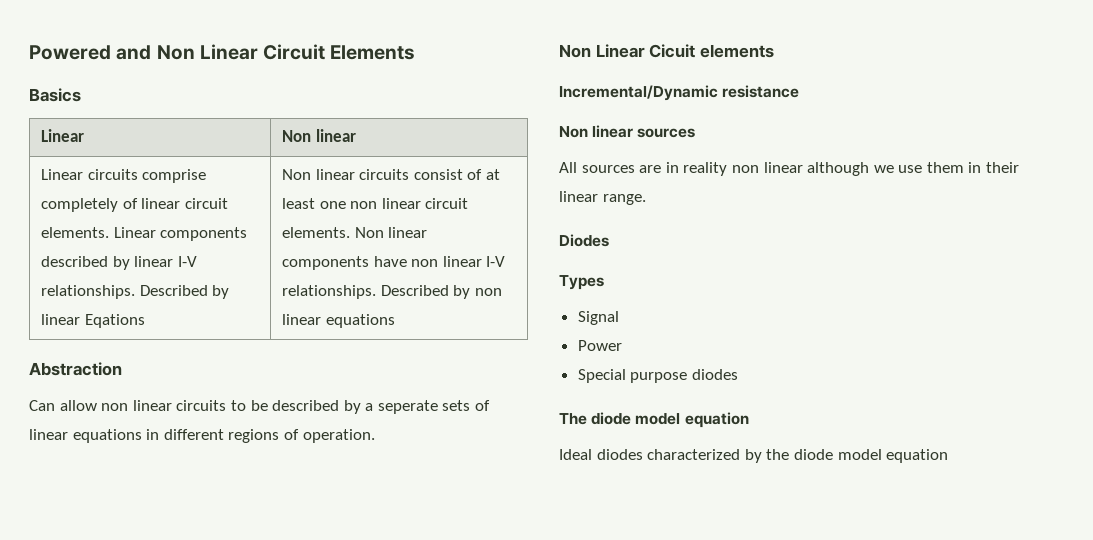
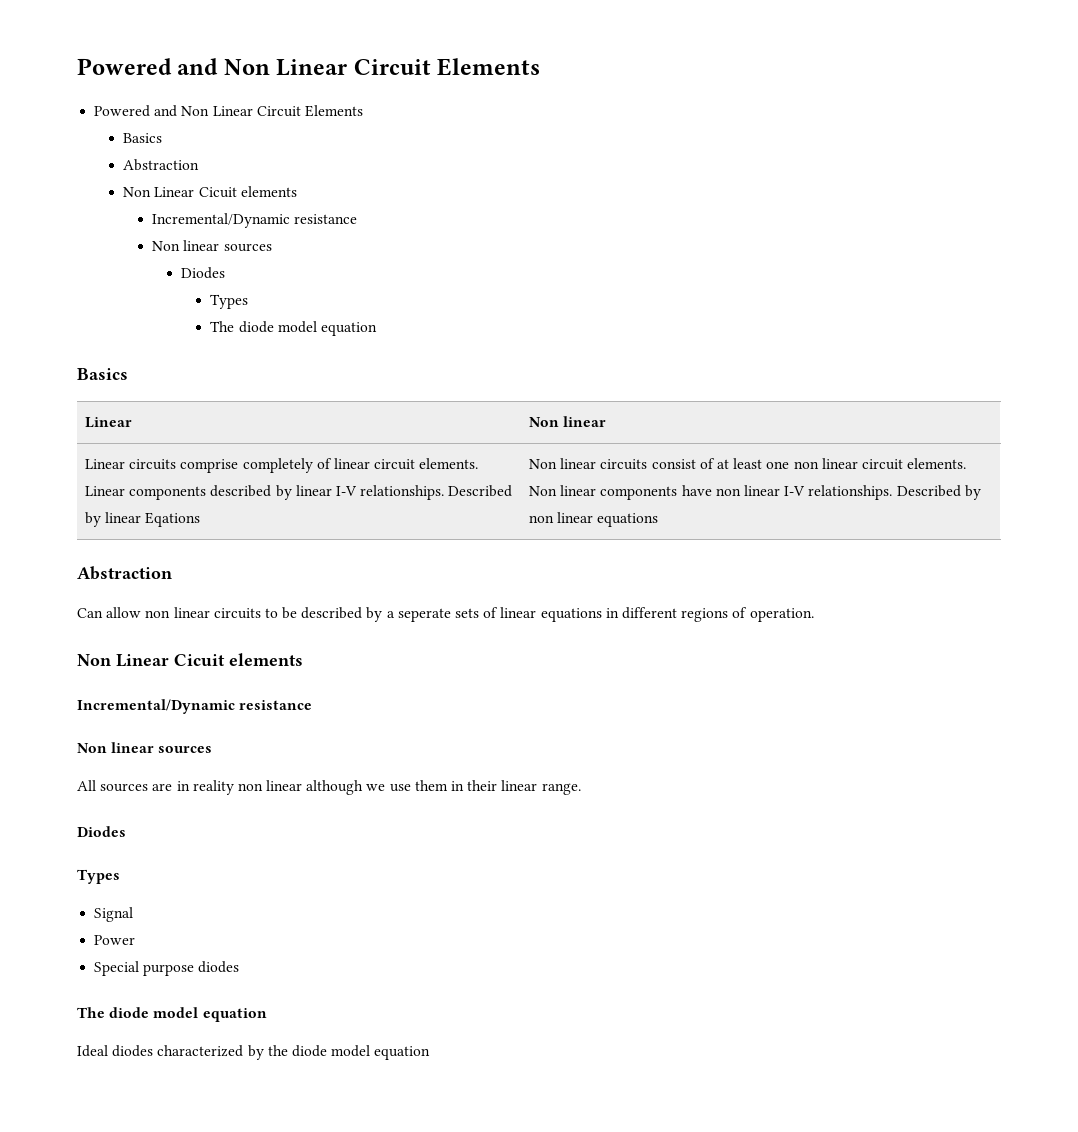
[29,44,416,60] Powered and Non Linear Circuit Elements -> [77,58,541,76] [94,105,363,117] [123,133,163,143] [123,159,200,171] [123,186,297,198] [152,213,358,228] [152,240,272,252] [181,267,226,279] [210,294,249,309] [210,321,377,336] Powered and Non Linear Circuit Elements // Powered and Non Linear Circuit Elements // Basics // Abstraction // Non Linear Cicuit elements // Incremental/Dynamic resistance // Non linear sources // Diodes // Types // The diode model equation

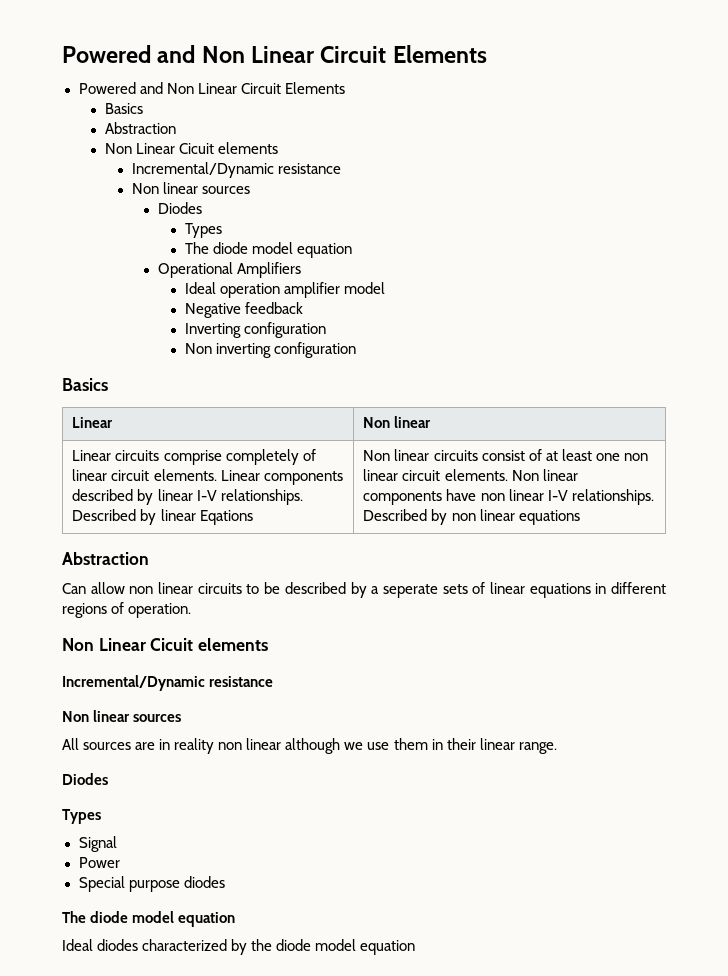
(377, 329) none -> [157,262,302,278] [184,282,385,298] [184,302,303,318] [184,322,326,338] [184,342,356,358] // Operational Amplifiers // Ideal operation amplifier model // Negative feedback // Inverting configuration // Non inverting configuration

